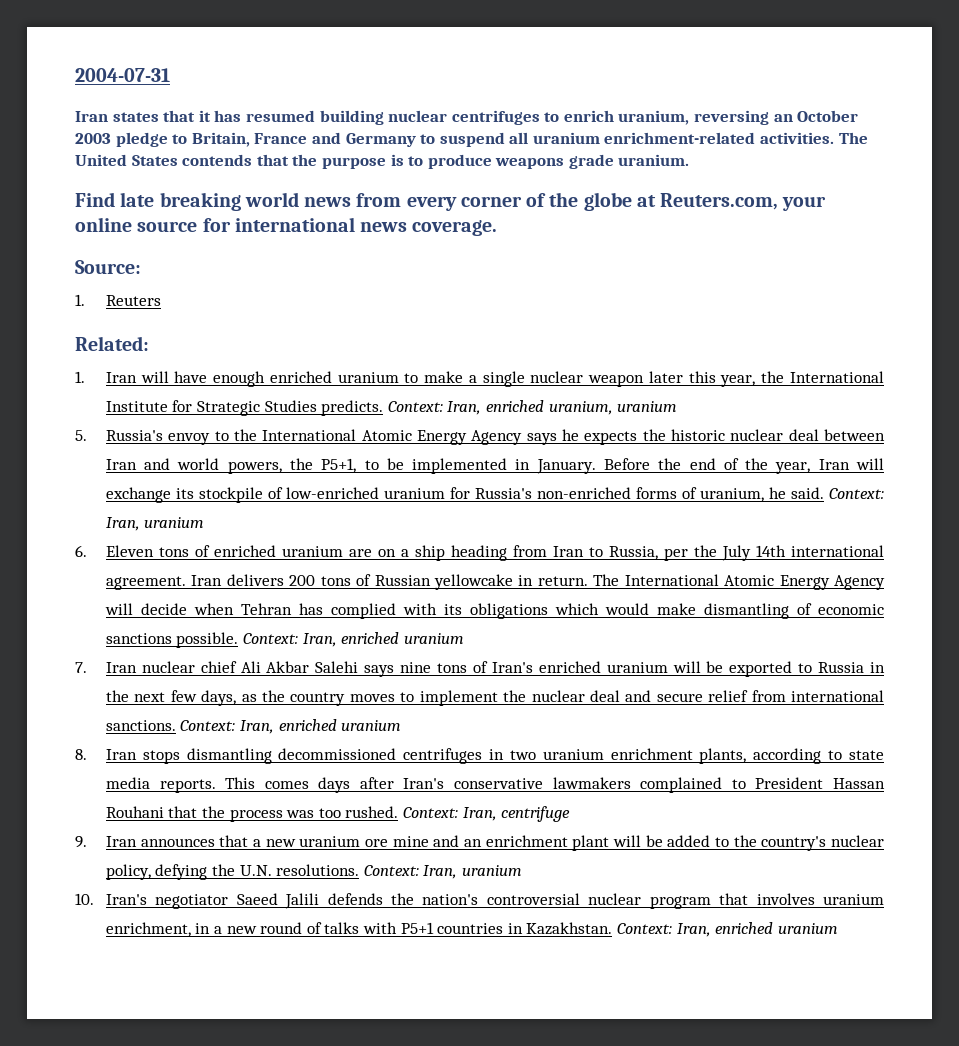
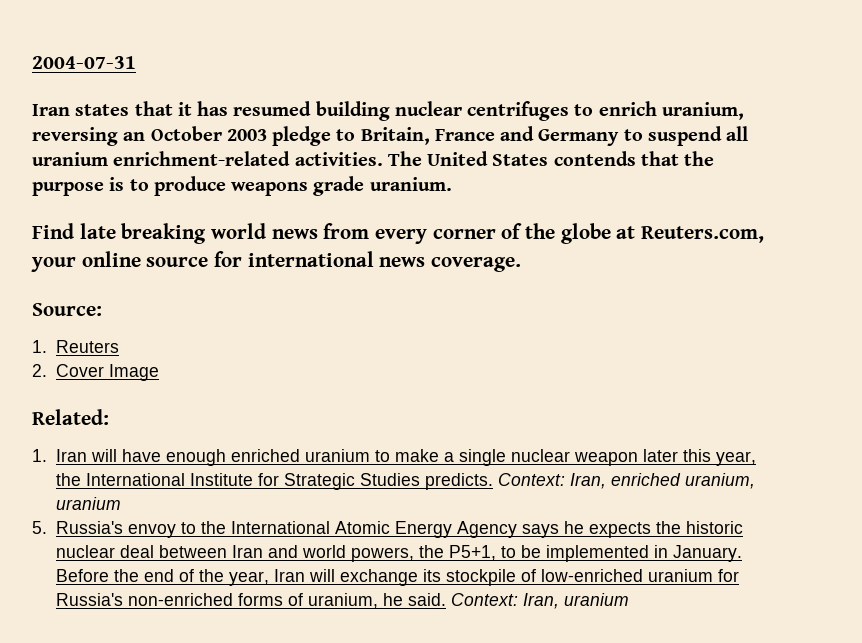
(161, 300) none -> [32,364,159,381] // 2. Cover Image
[75,545,884,561] [105,574,885,590] [104,603,884,619] [105,632,464,648] [75,661,885,677] [105,690,884,706] [105,719,402,734] [75,748,884,764] [105,777,885,793] [105,806,571,822] [75,835,885,851] [105,864,523,880] [75,893,884,909] [105,922,838,937] // 6. Eleven tons of enriched uranium are on a ship heading from Iran to Russia, per the July 14th international agreement. Iran delivers 200 tons of Russian yellowcake in return. The International Atomic Energy Agency will decide when Tehran has complied with its obligations which would make dismantling of economic sanctions possible. Context: Iran, enriched uranium // 7. Iran nuclear chief Ali Akbar Salehi says nine tons of Iran's enriched uranium will be exported to Russia in the next few days, as the country moves to implement the nuclear deal and secure relief from international sanctions. Context: Iran, enriched uranium // 8. Iran stops dismantling decommissioned centrifuges in two uranium enrichment plants, according to state media reports. This comes days after Iran's conservative lawmakers complained to President Hassan Rouhani that the process was too rushed. Context: Iran, centrifuge // 9. Iran announces that a new uranium ore mine and an enrichment plant will be added to the country's nuclear policy, defying the U.N. resolutions. Context: Iran, uranium // 10. Iran's negotiator Saeed Jalili defends the nation's controversial nuclear program that involves uranium enrichment, in a new round of talks with P5+1 countries in Kazakhstan. Context: Iran, enriched uranium -> (629, 599) none

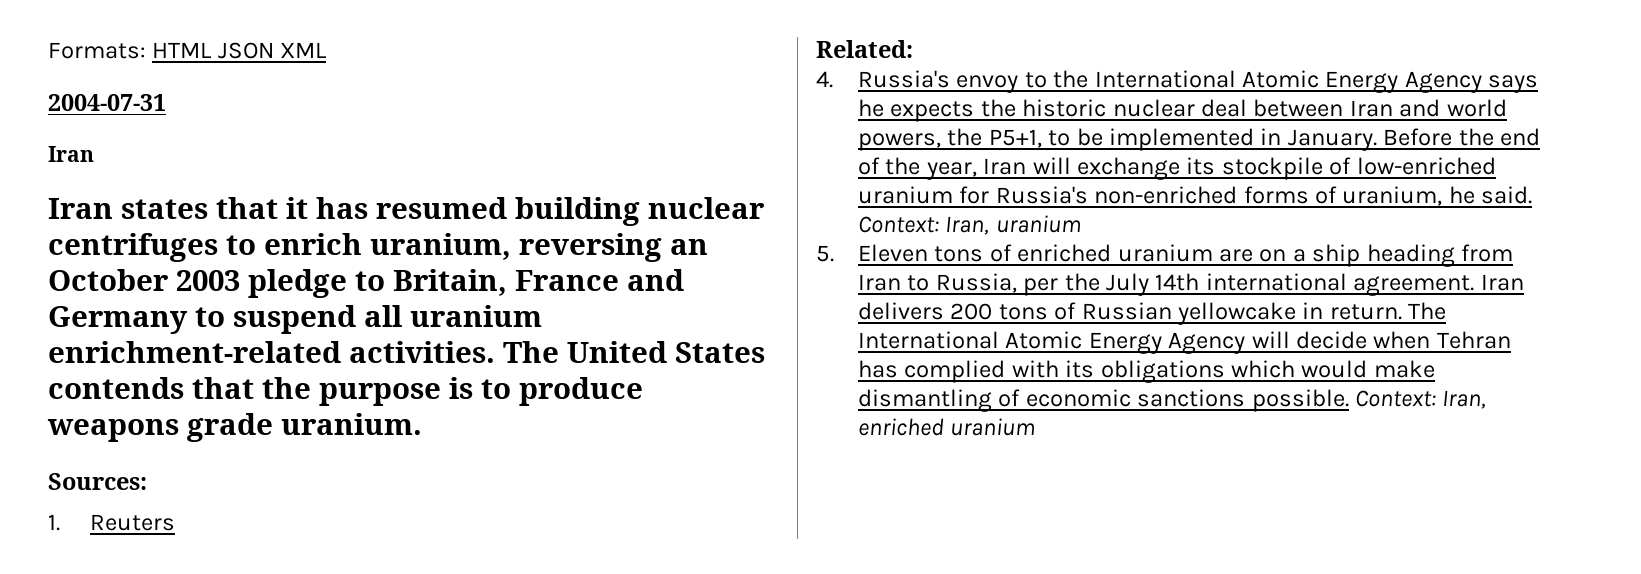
(32, 62) none -> [48,42,327,59] Formats: HTML JSON XML //
(70, 110) none -> [48,198,113,219] // Iran
[32,223,765,244] [31,251,522,272] [32,303,102,316] [32,340,119,353] [32,364,159,381] [32,409,109,425] [32,449,756,466] [55,473,755,490] [55,497,121,510] [32,521,47,534] Find late breaking world news from every corner of the globe at Reuters.com, your online source for international news coverage. // Source: // 1. Reuters // 2. Cover Image // Related: // 1. Iran will have enough enriched uranium to make a single nuclear weapon later this year, the International Institute for Strategic Studies predicts. Context: Iran, enriched uranium, uranium // 5. -> [48,473,147,490] [48,514,175,531] [816,40,913,58] [816,71,833,88] Sources: // 1. Reuters // Related: // 4.
(629, 599) none -> [816,244,1514,267] [857,273,1524,296] [857,302,1447,325] [857,331,1511,354] [857,360,1435,383] [857,389,1487,412] [857,418,1036,436] // 5. Eleven tons of enriched uranium are on a ship heading from Iran to Russia, per the July 14th international agreement. Iran delivers 200 tons of Russian yellowcake in return. The International Atomic Energy Agency will decide when Tehran has complied with its obligations which would make dismantling of economic sanctions possible. Context: Iran, enriched uranium

